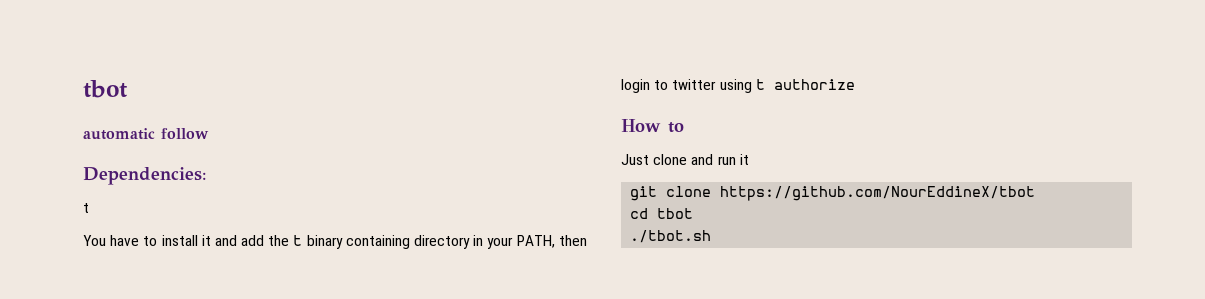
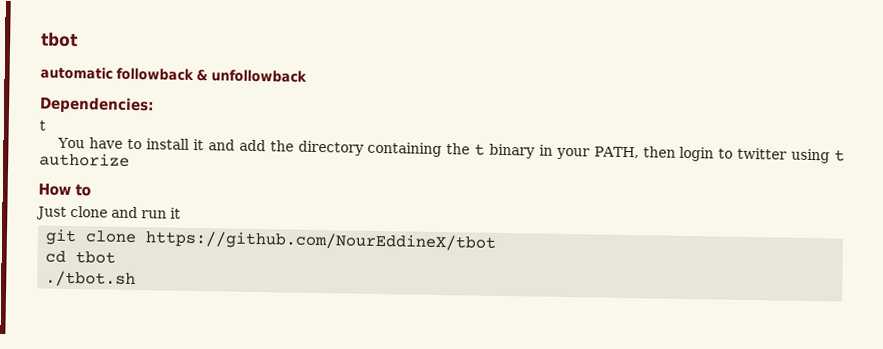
[161,128,209,139] follow -> [116,67,307,83] followback & unfollowback
[293,235,471,249] t binary containing directory -> [297,140,536,159] directory containing the t binary

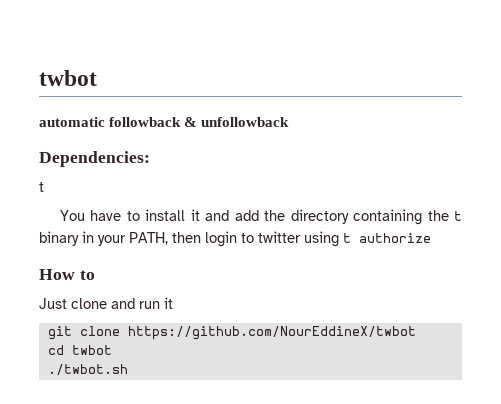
[41,32,78,48] tbot -> [39,70,97,86] twbot
[145,230,498,252] https://github.com/NourEddineX/tbot -> [127,326,416,340] https://github.com/NourEddineX/twbot
[75,251,117,264] [45,270,137,288] tbot // ./tbot.sh -> [71,345,112,355] [47,364,128,375] twbot // ./twbot.sh

